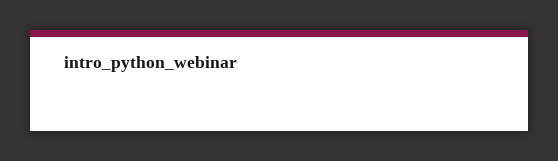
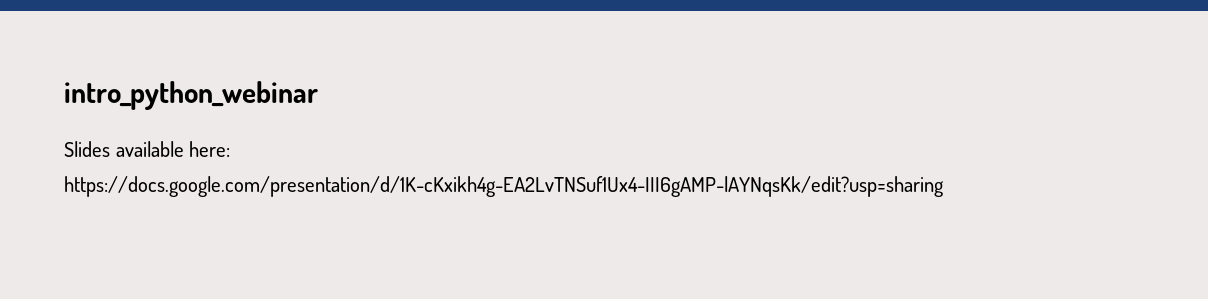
(237, 64) none -> [64,141,231,157] [64,176,944,197] // Slides available here: https://docs.google.com/presentation/d/1K-cKxikh4g-EA2LvTNSuf1Ux4-III6gAMP-lAYNqsKk/edit?usp=sharing

